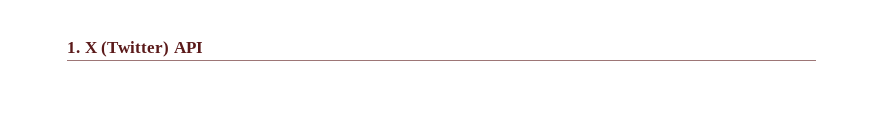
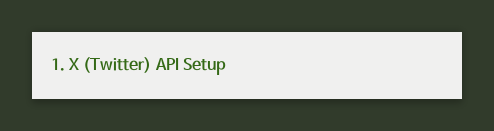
(203, 47) none -> [182,58,226,75] Setup

